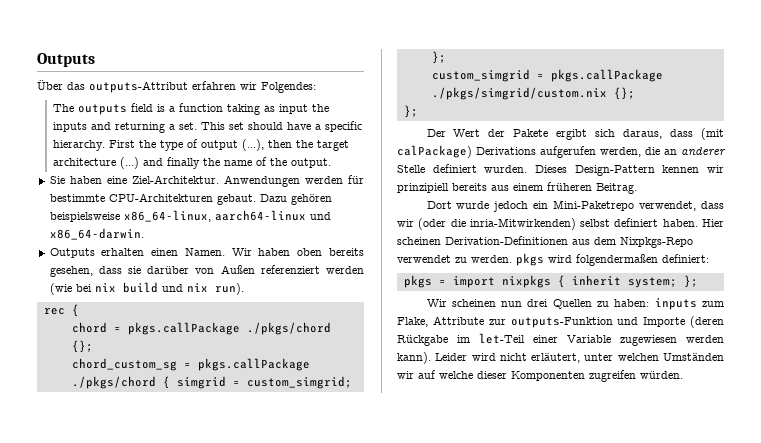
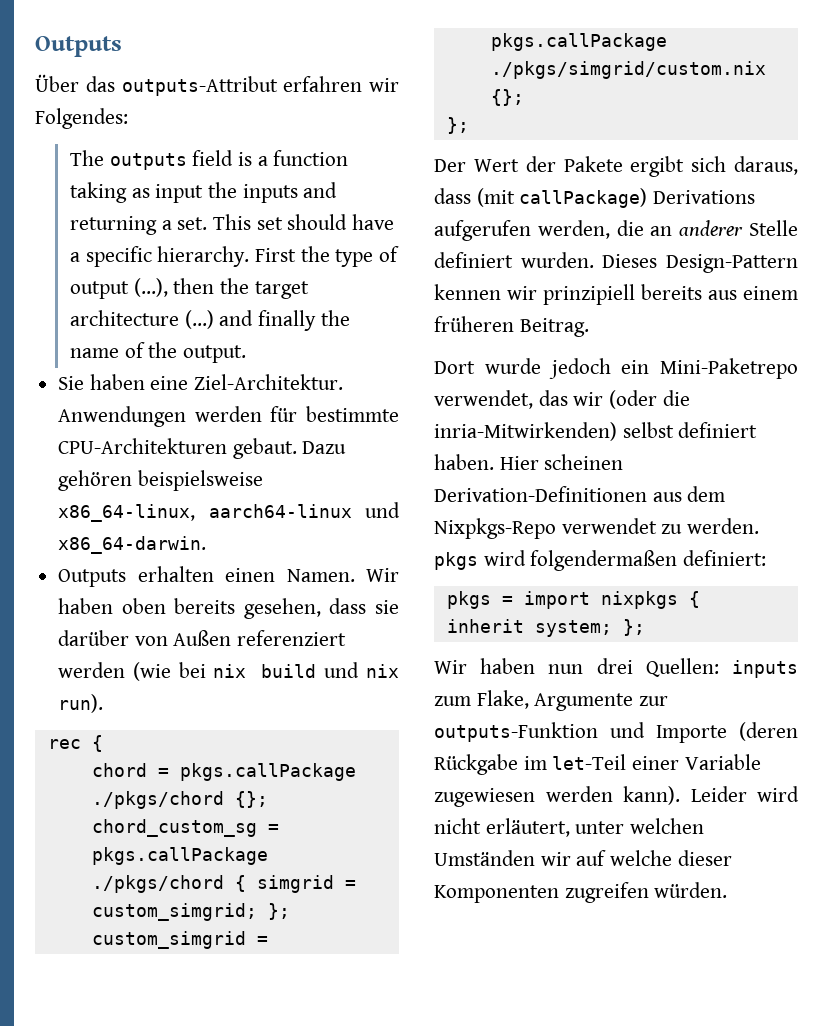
[397,145,472,158] calPackage) -> [519,188,648,208] callPackage)
[701,201,724,209] dass -> [538,390,568,406] das
[451,299,496,307] scheinen -> [480,658,536,674] haben
[552,299,650,309] Quellen zu haben: -> [645,658,719,677] Quellen:
[432,316,484,325] Attribute -> [534,693,634,711] Argumente

